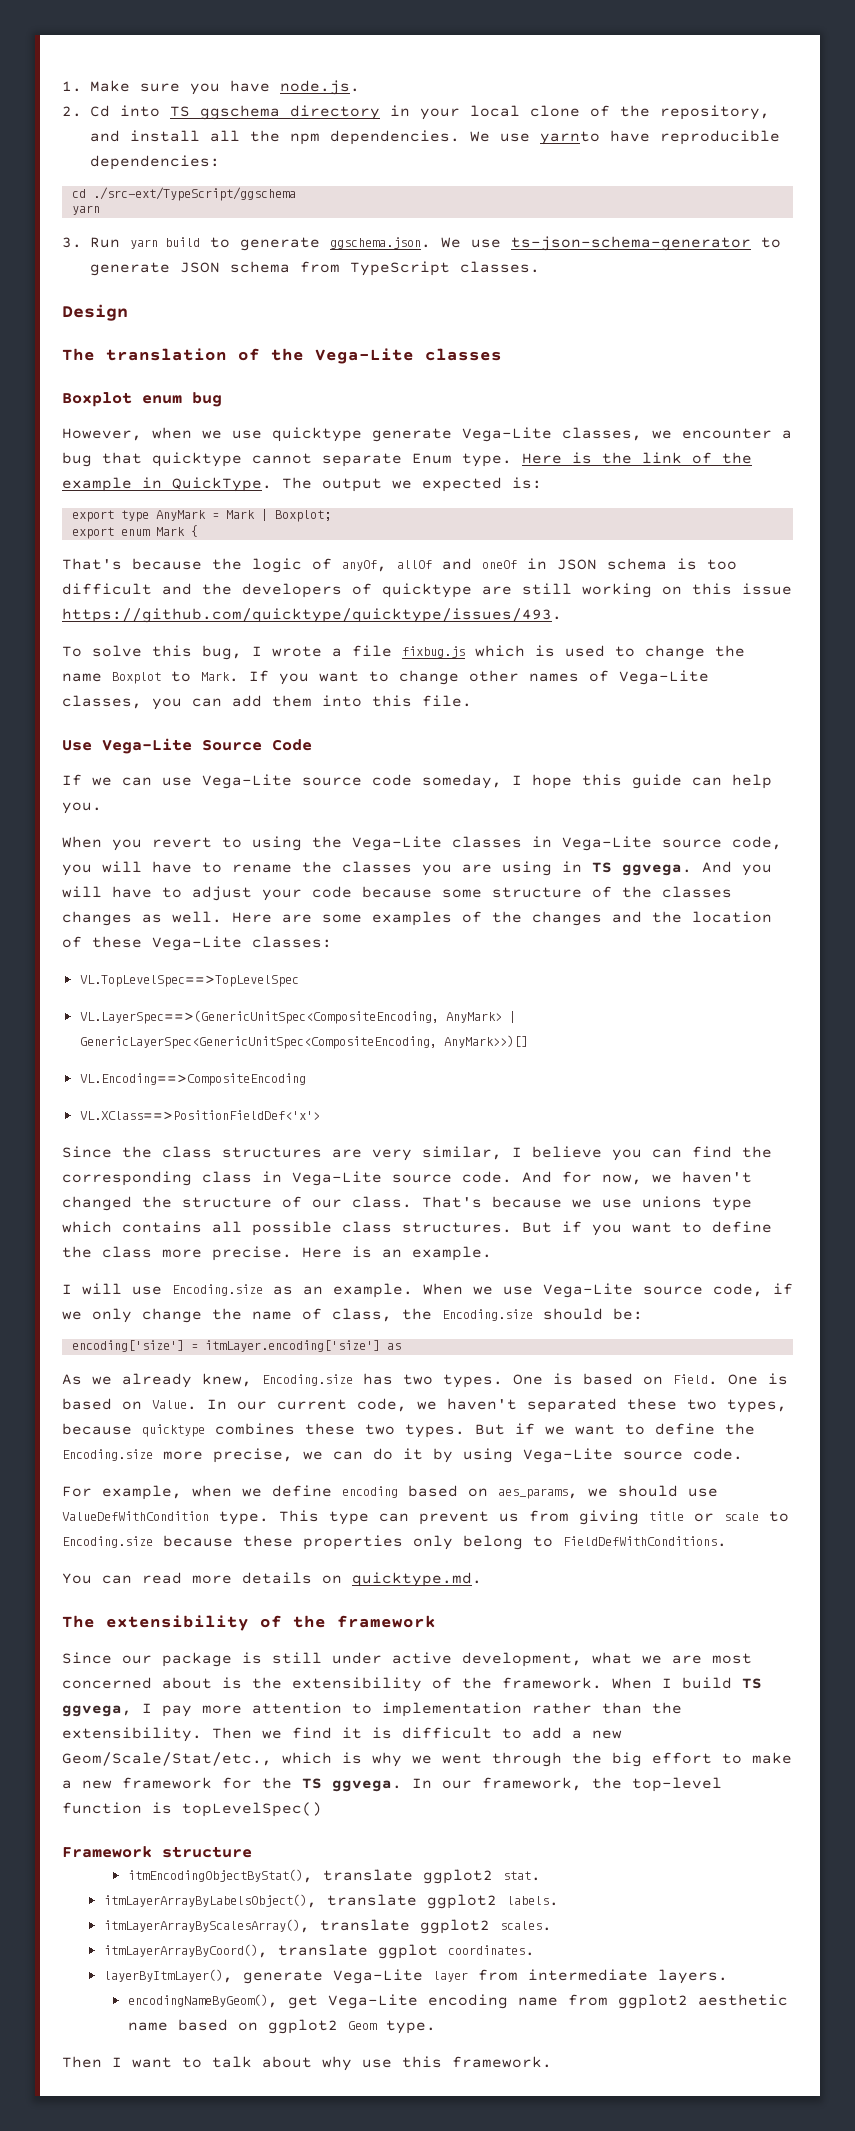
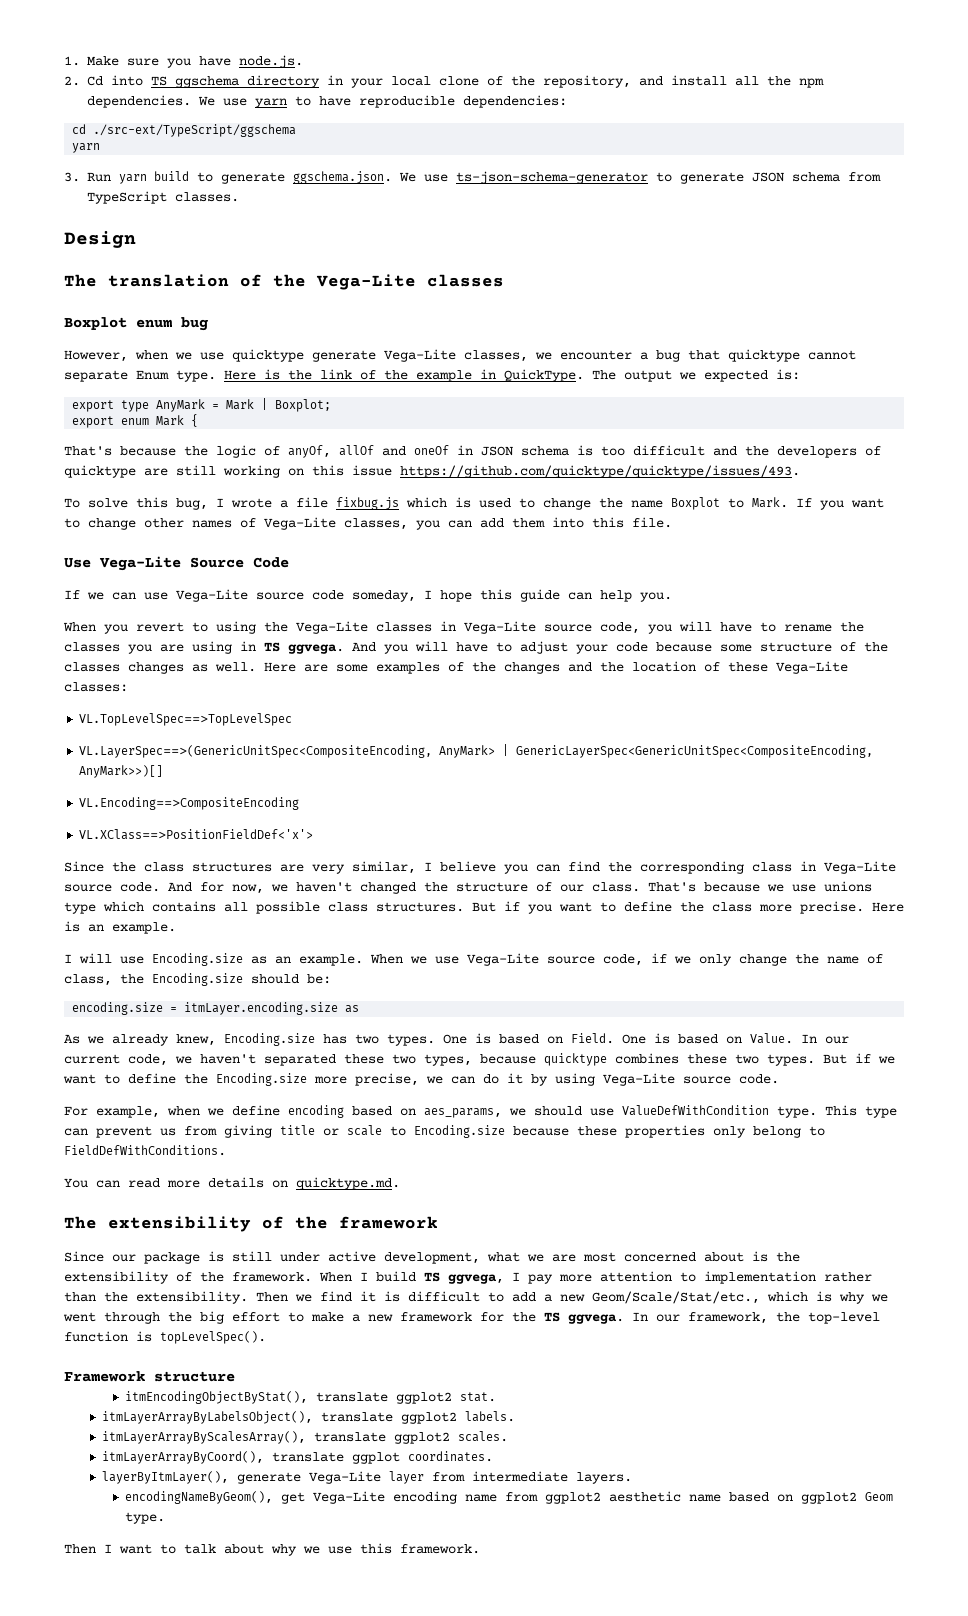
[540,131,600,145] yarnto -> [255,96,311,108] yarn to
[71,1340,380,1352] encoding['size'] = itmLayer.encoding['size'] -> [72,1002,339,1015] encoding.size = itmLayer.encoding.size
[182,1802,322,1817] topLevelSpec() -> [160,1331,266,1344] topLevelSpec().
(352, 2063) none -> [303,1546,320,1554] we

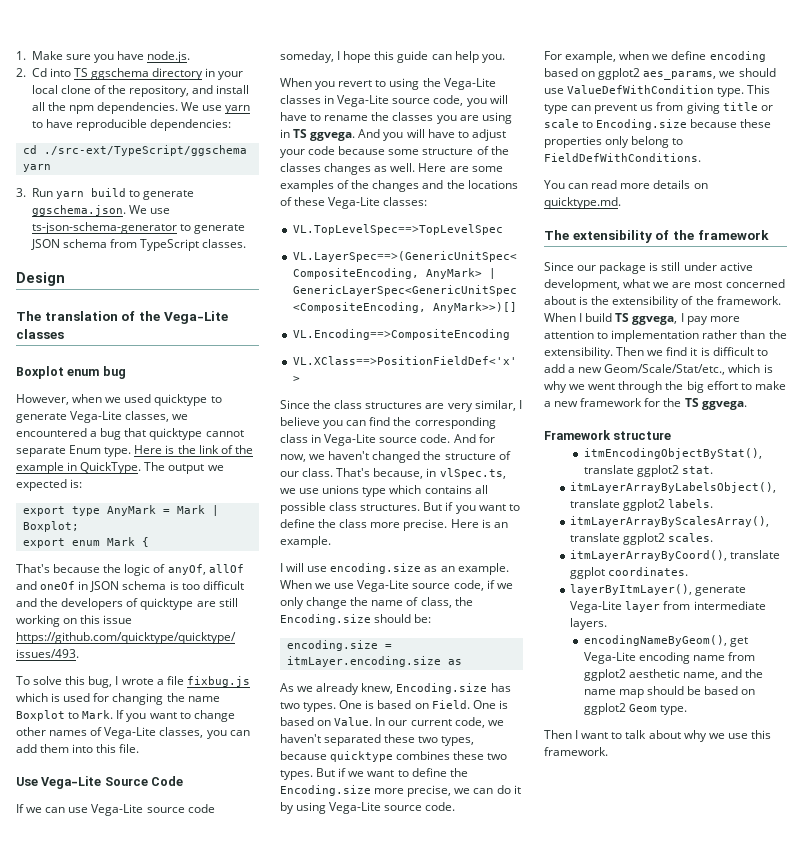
[200,349,304,362] use quicktype -> [124,394,222,406] used quicktype to
[560,350,632,360] encounter -> [16,428,87,437] encountered
[519,498,591,510] to change -> [93,693,164,705] for changing
[632,661,696,672] location -> [467,180,518,189] locations
[704,882,760,892] because -> [373,468,506,479] because, in vlSpec.ts,
[152,953,243,966] Encoding.size -> [330,563,422,574] encoding.size
(416, 1112) none -> [598,68,641,80] ggplot2
[632,1312,880,1324] [64,1331,266,1344] In our framework, the top-level function is topLevelSpec(). -> (747, 405) none
[689,1494,722,1502] name -> [682,669,764,680] [583,686,702,698] name, and the name map should be

